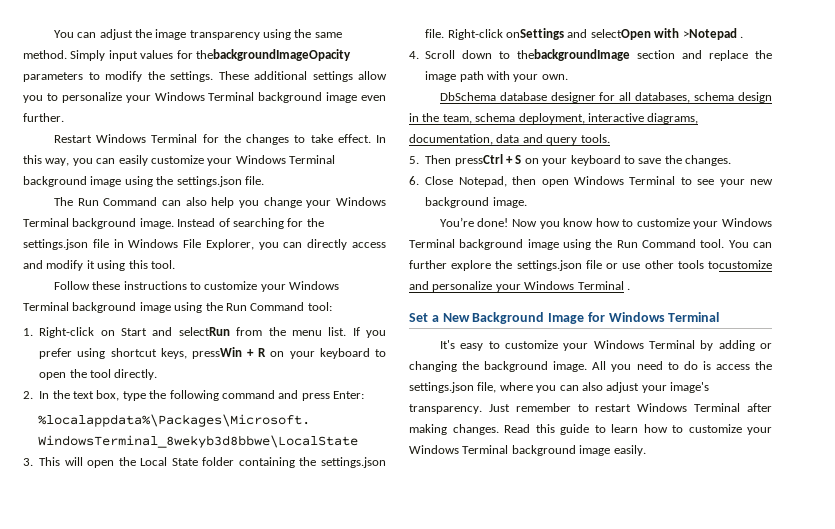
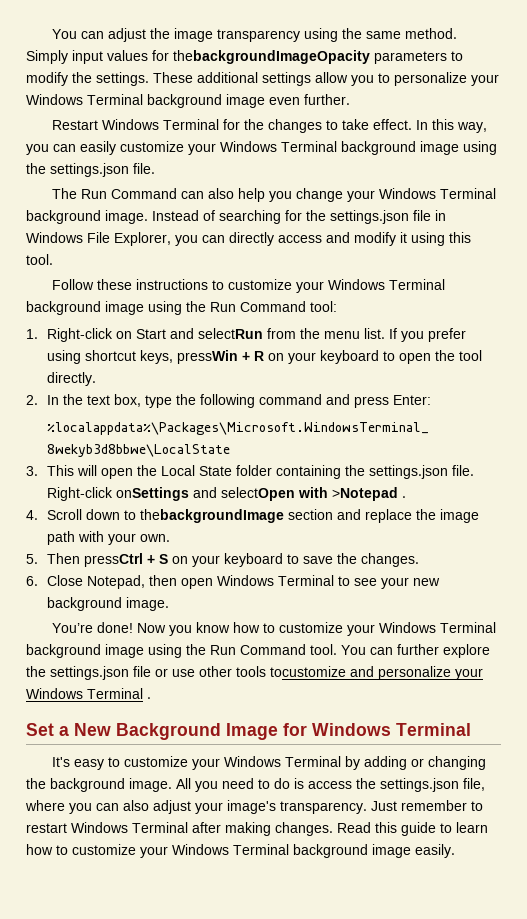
[439,92,772,103] [409,113,699,124] [409,134,610,145] // DbSchema database designer for all databases, schema design in the team, schema deployment, interactive diagrams, documentation, data and query tools. -> (171, 538) none

